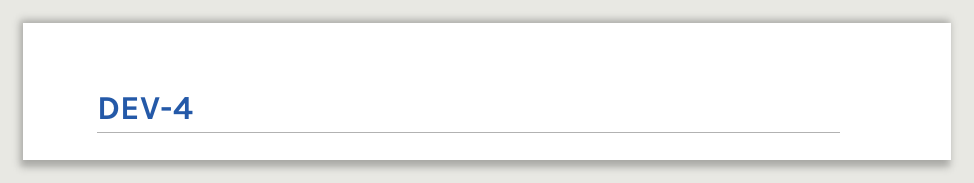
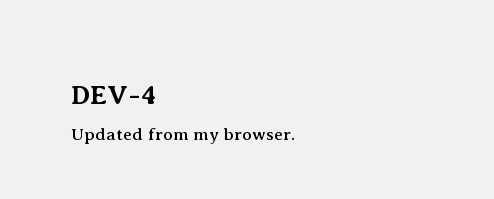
(193, 108) none -> [71,128,296,144] // Updated from my browser.

